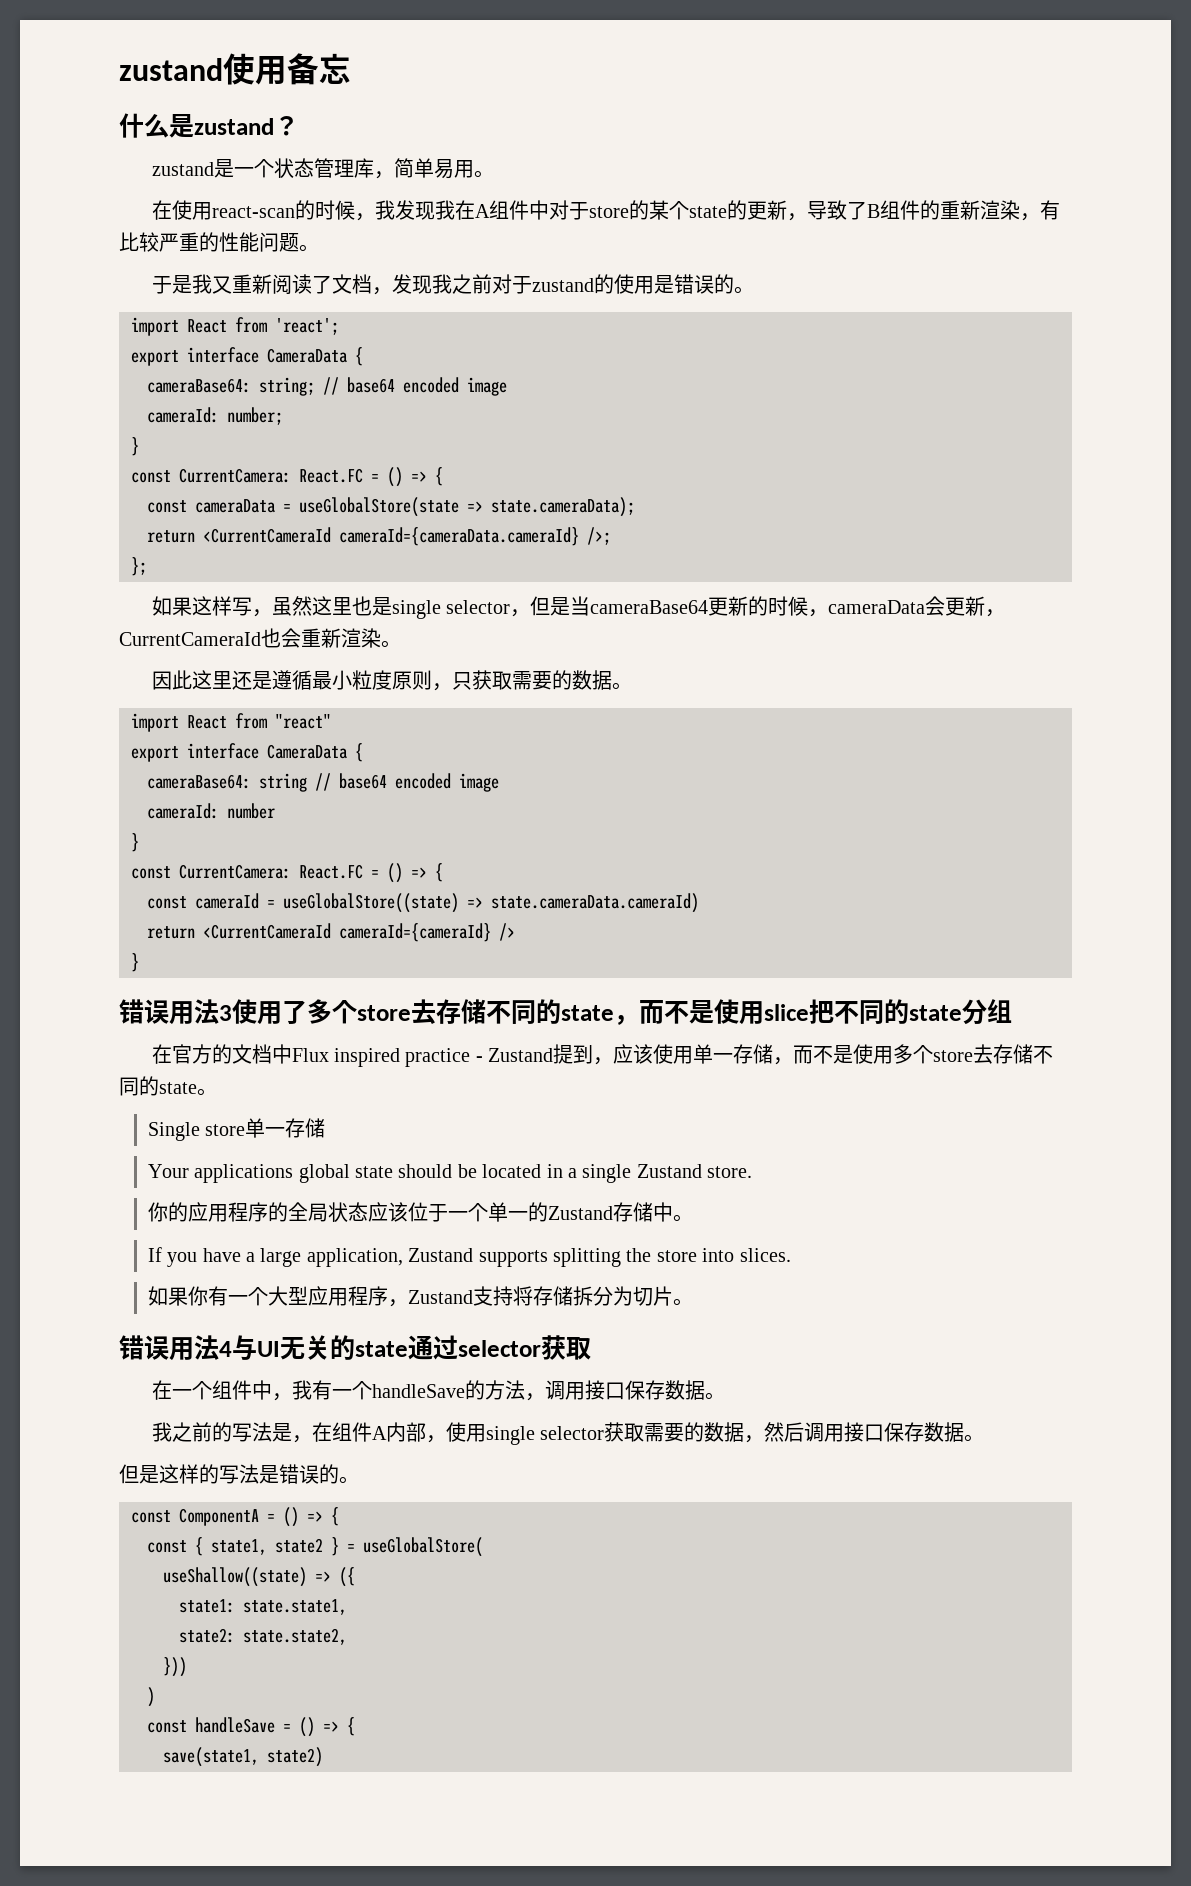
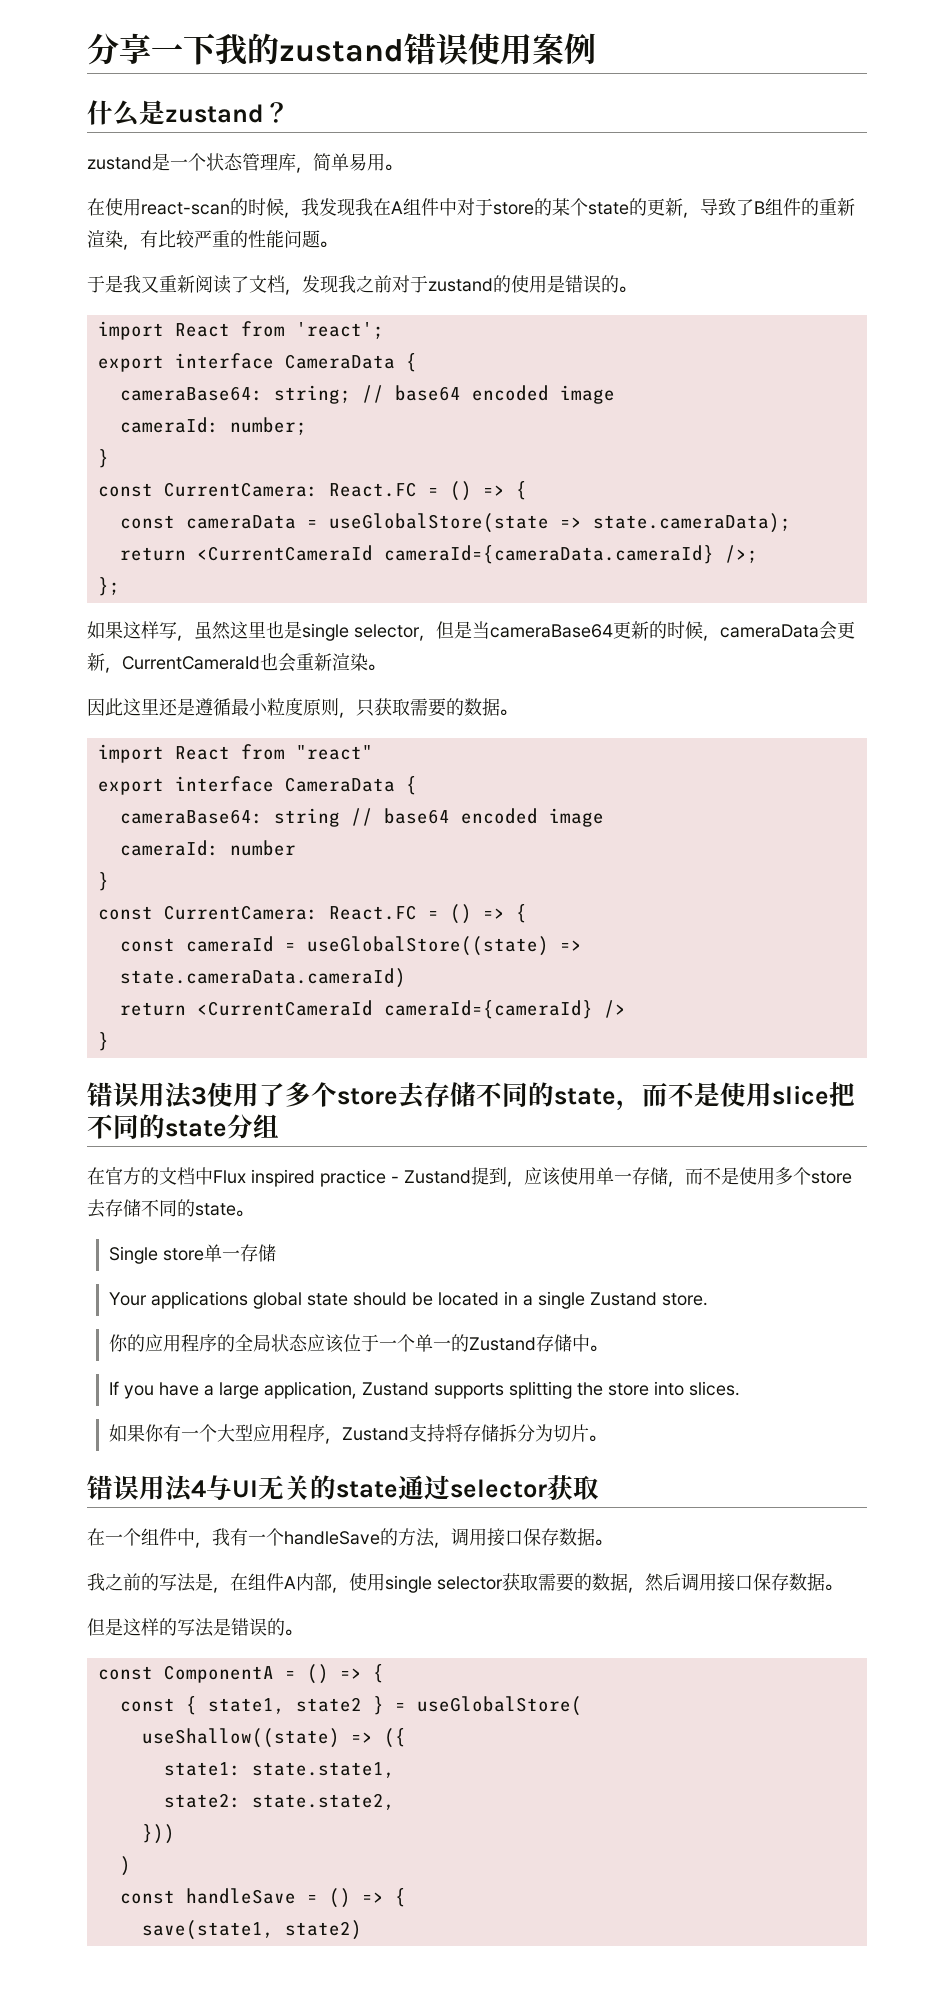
[119,53,351,85] zustand使用备忘 -> [87,33,596,65] 分享一下我的zustand错误使用案例

